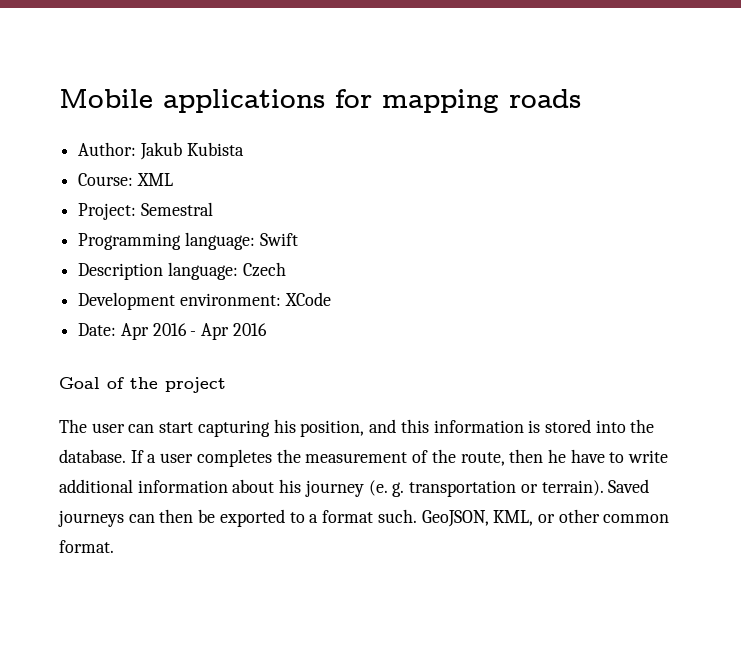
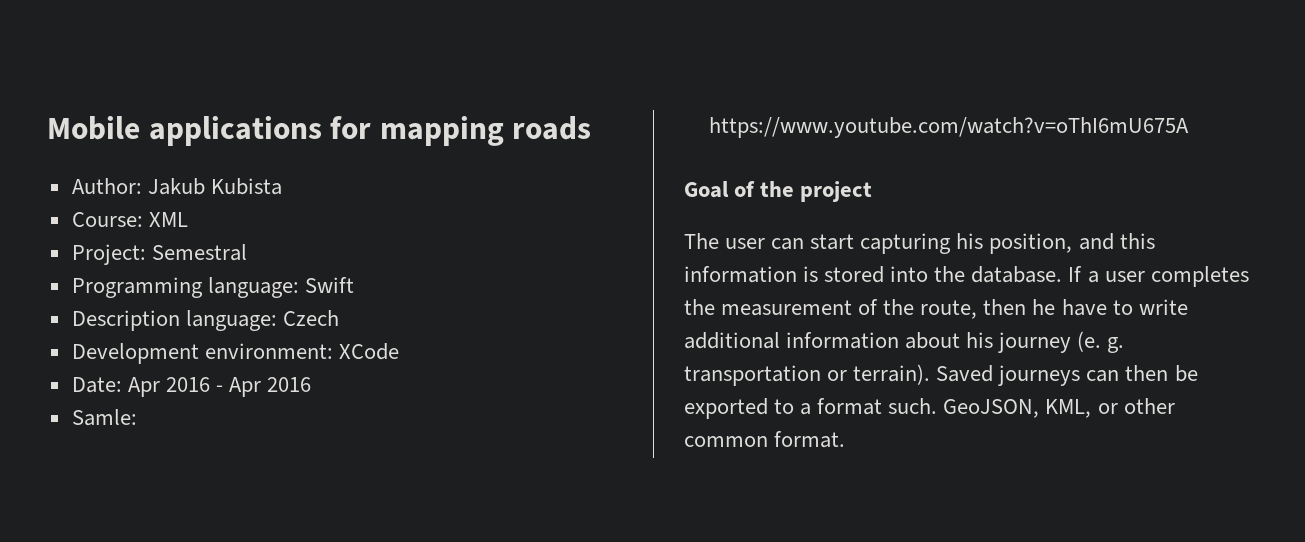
(267, 329) none -> [71,409,137,426] [708,117,1189,138] // Samle: https://www.youtube.com/watch?v=oThI6mU675A

